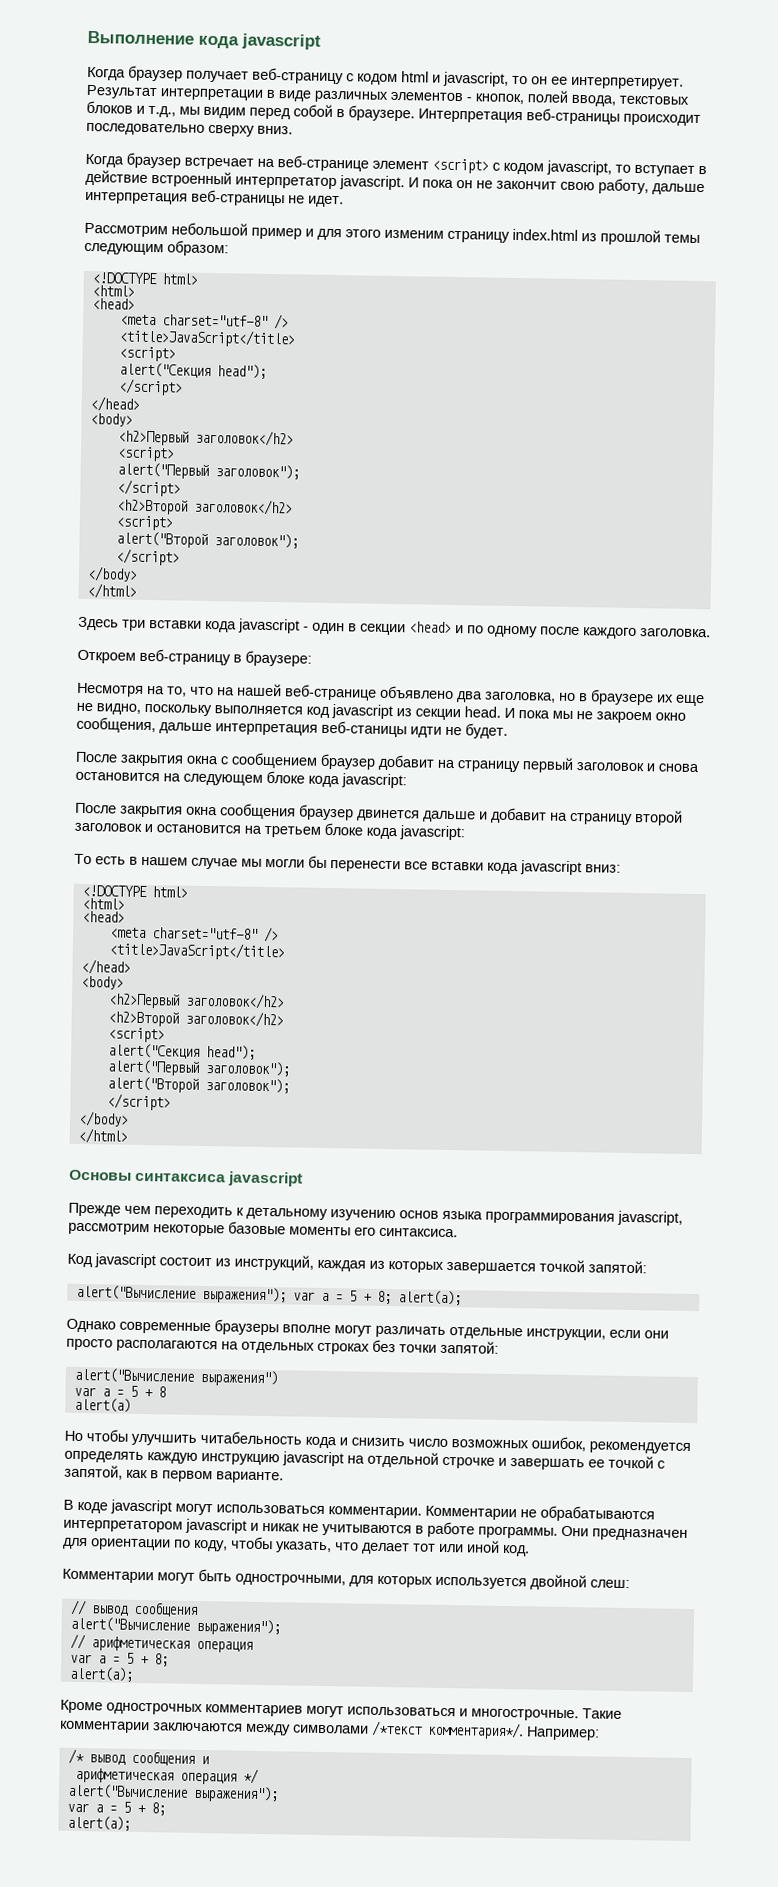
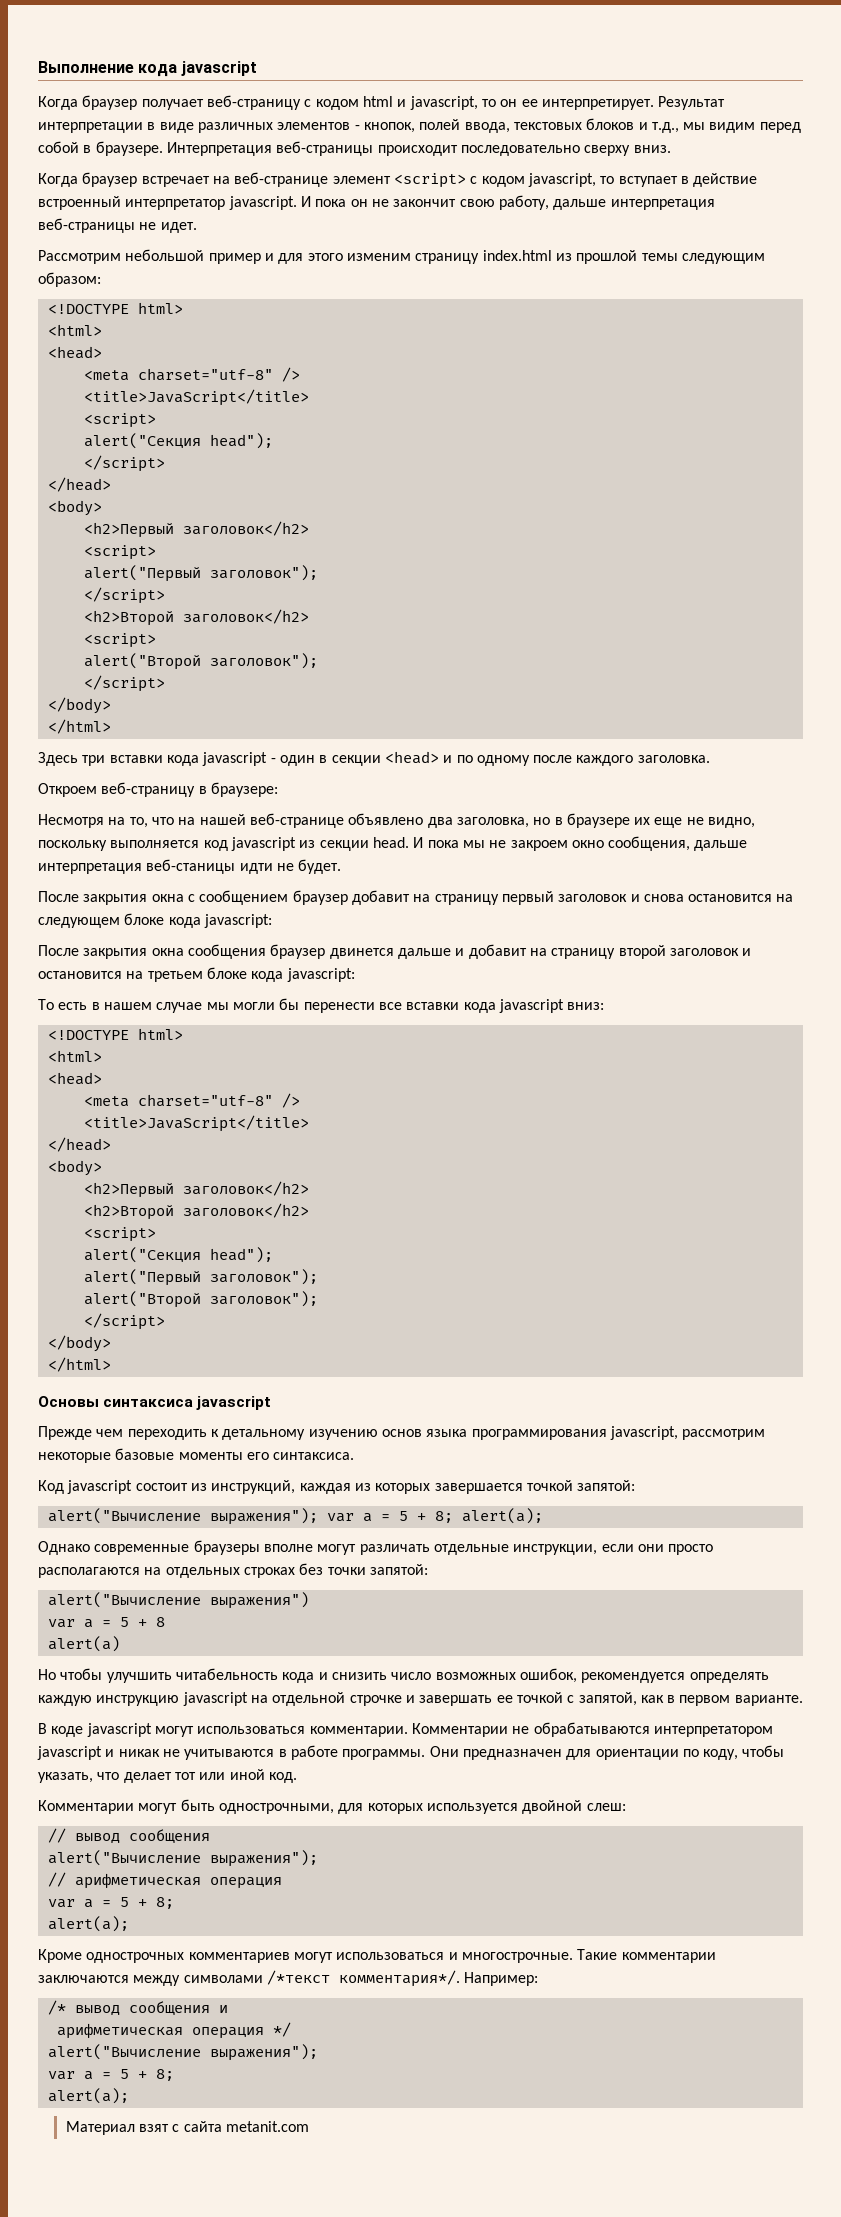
(131, 1823) none -> [65,2121,309,2135] // Материал взят с сайта metanit.com

